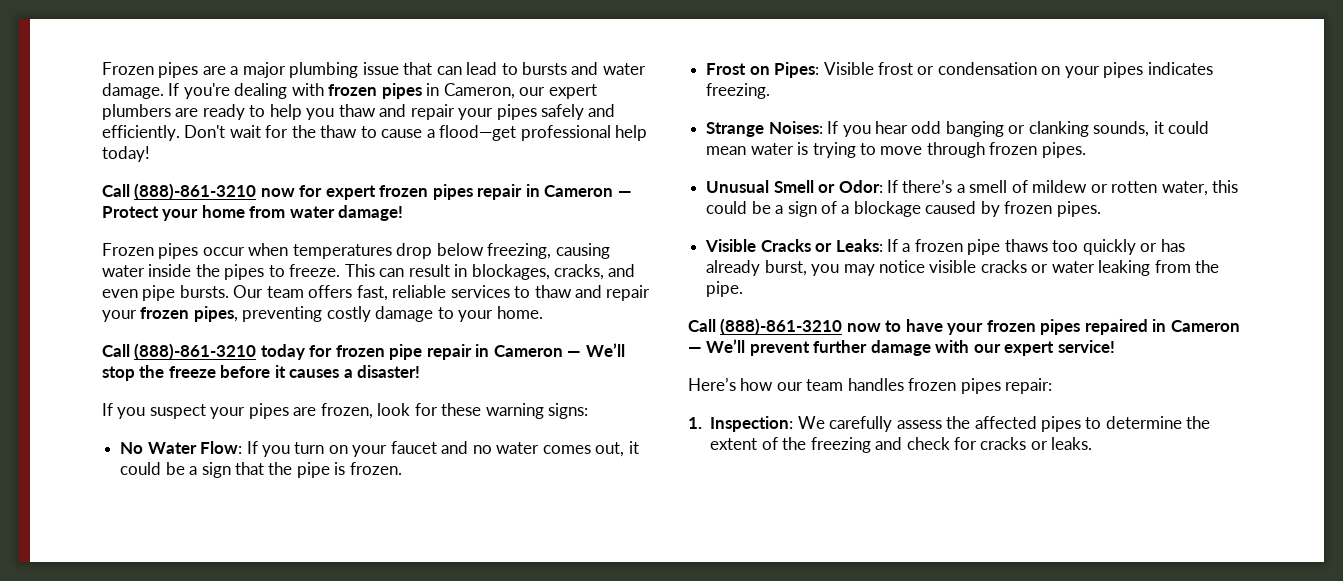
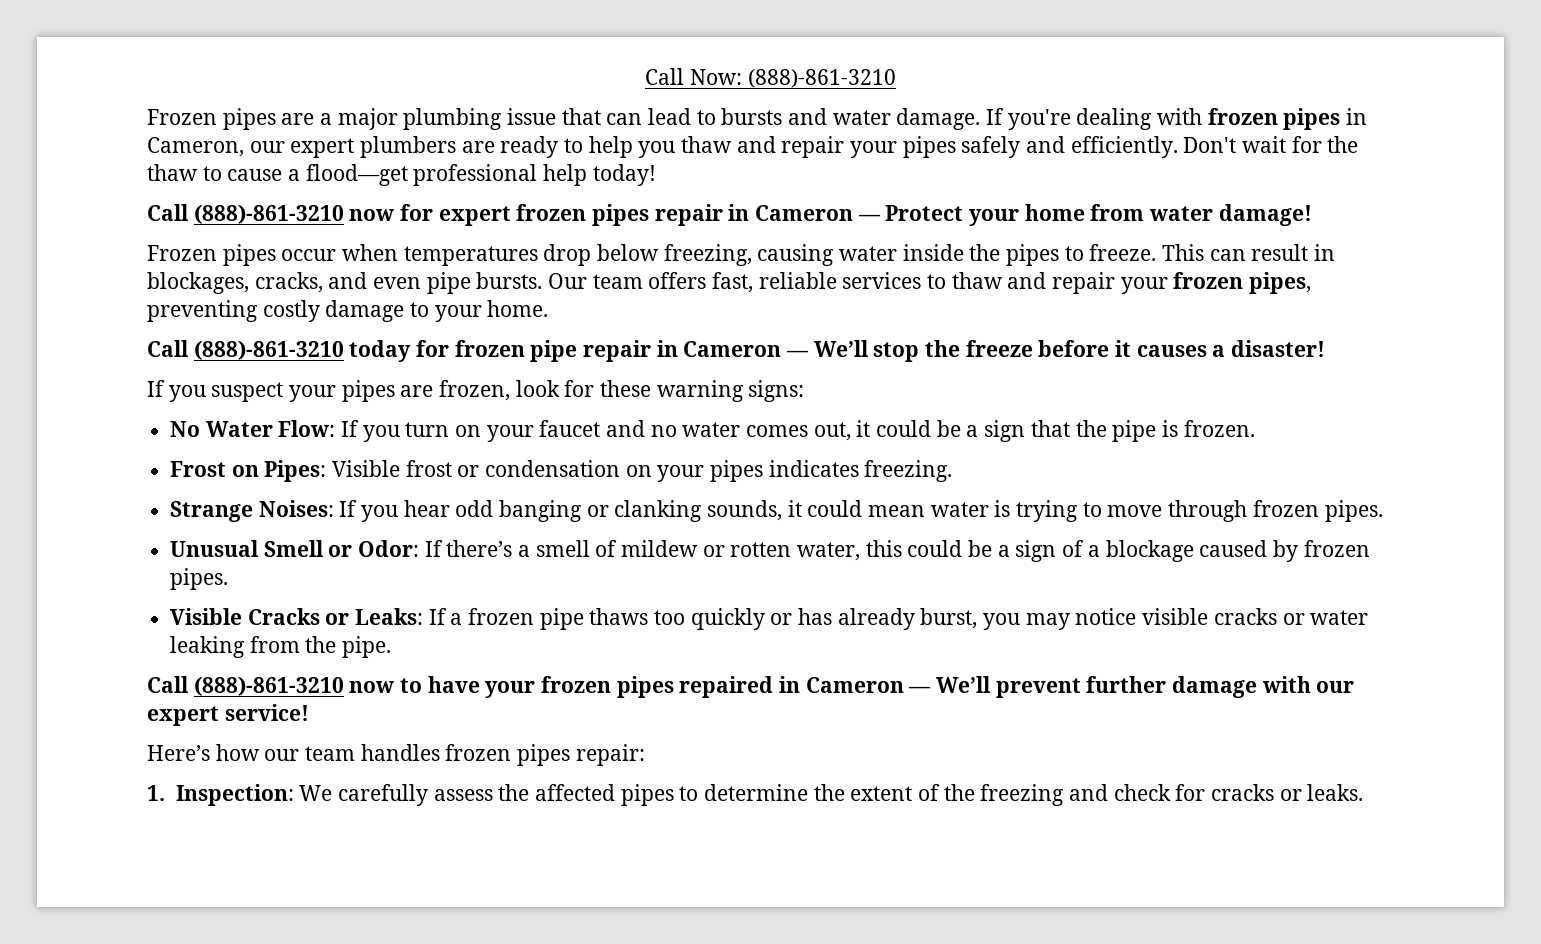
(102, 68) none -> [645,68,896,88] Call Now: (888)-861-3210 //

